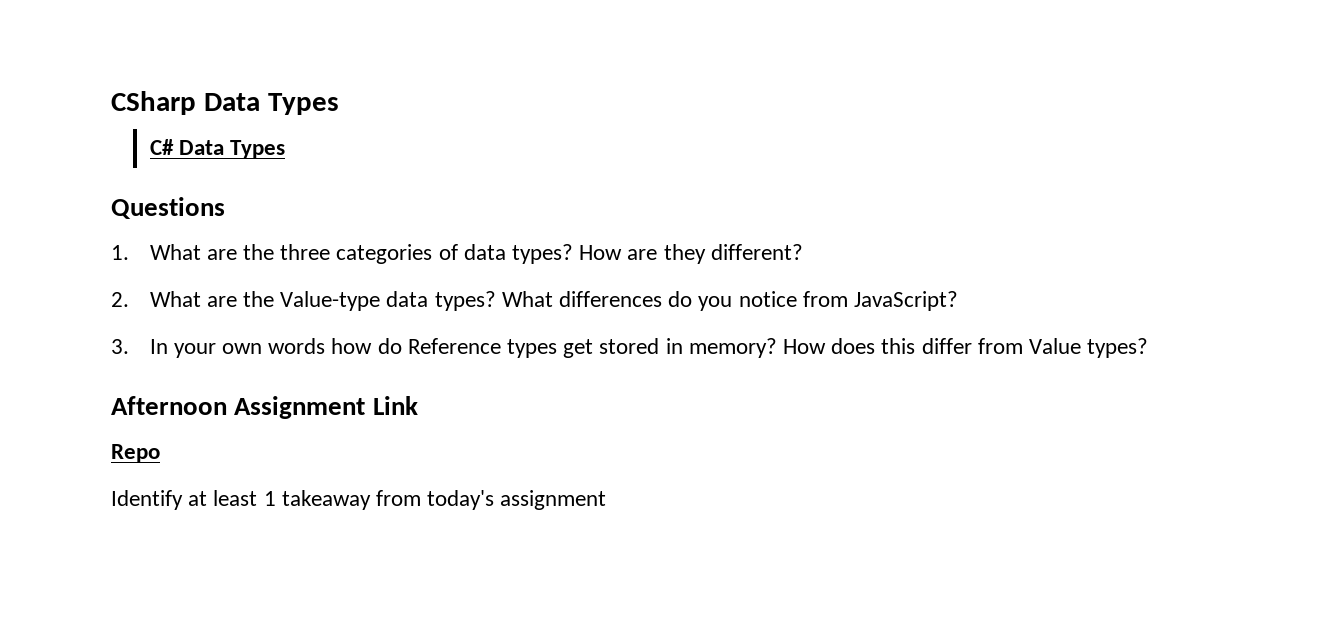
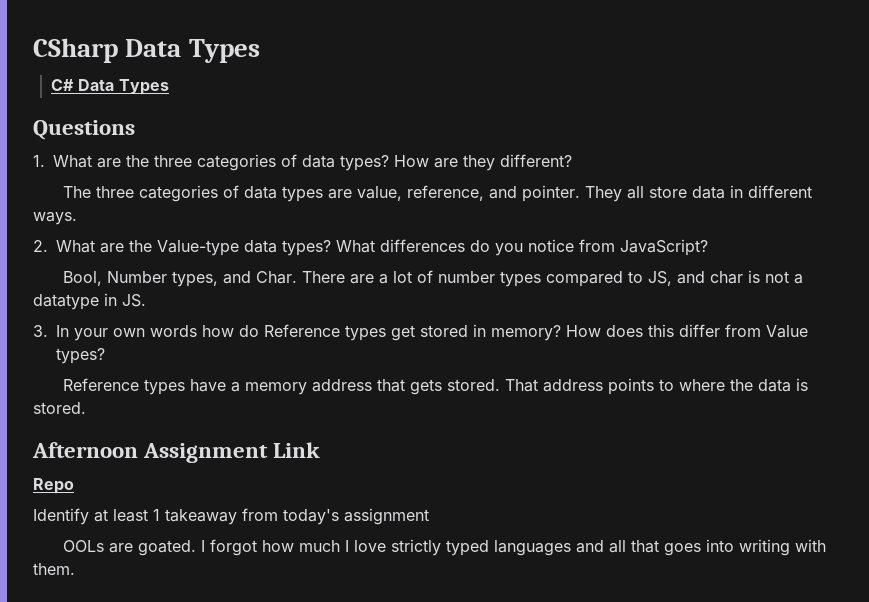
(803, 252) none -> [62,185,812,202] [33,212,77,225] // The three categories of data types are value, reference, and pointer. They all store data in different ways.
(959, 301) none -> [62,270,803,287] [33,293,146,310] // Bool, Number types, and Char. There are a lot of number types compared to JS, and char is not a datatype in JS.
(1149, 348) none -> [62,378,808,395] [33,402,86,414] // Reference types have a memory address that gets stored. That address points to where the data is stored.
(607, 500) none -> [62,539,826,556] [33,563,75,575] // OOLs are goated. I forgot how much I love strictly typed languages and all that goes into writing with them.

